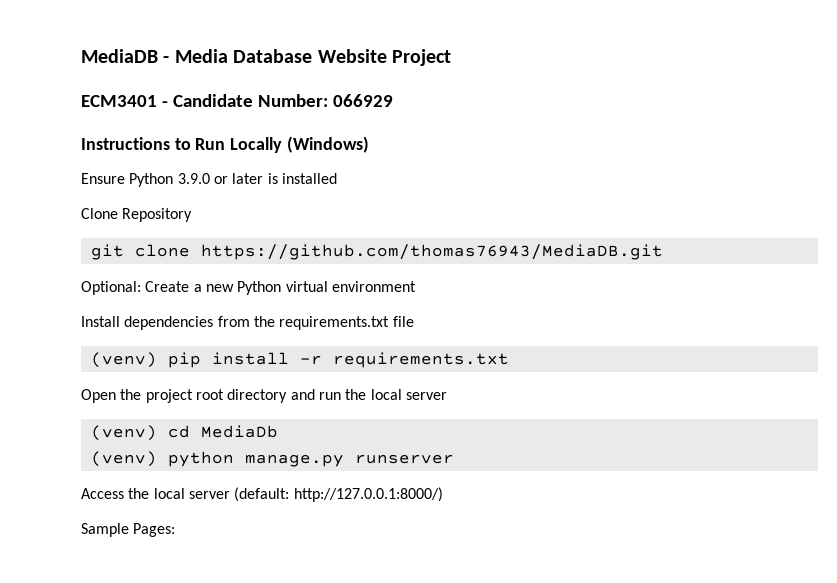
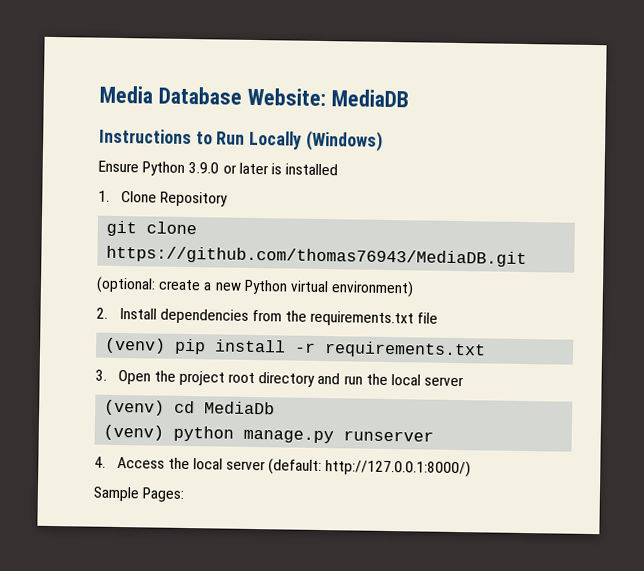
[81,49,451,66] [81,94,393,107] MediaDB - Media Database Website Project // ECM3401 - Candidate Number: 066929 -> [99,85,409,108] Media Database Website: MediaDB
(337, 178) none -> [98,190,110,202] 1.
[81,281,190,295] Optional: Create -> [96,276,202,294] (optional: create
[331,281,416,292] environment // -> [331,280,415,298] [96,307,108,319] environment) // 2.
(509, 360) none -> [95,369,107,381] 3.
(454, 459) none -> [94,456,106,468] 4.

